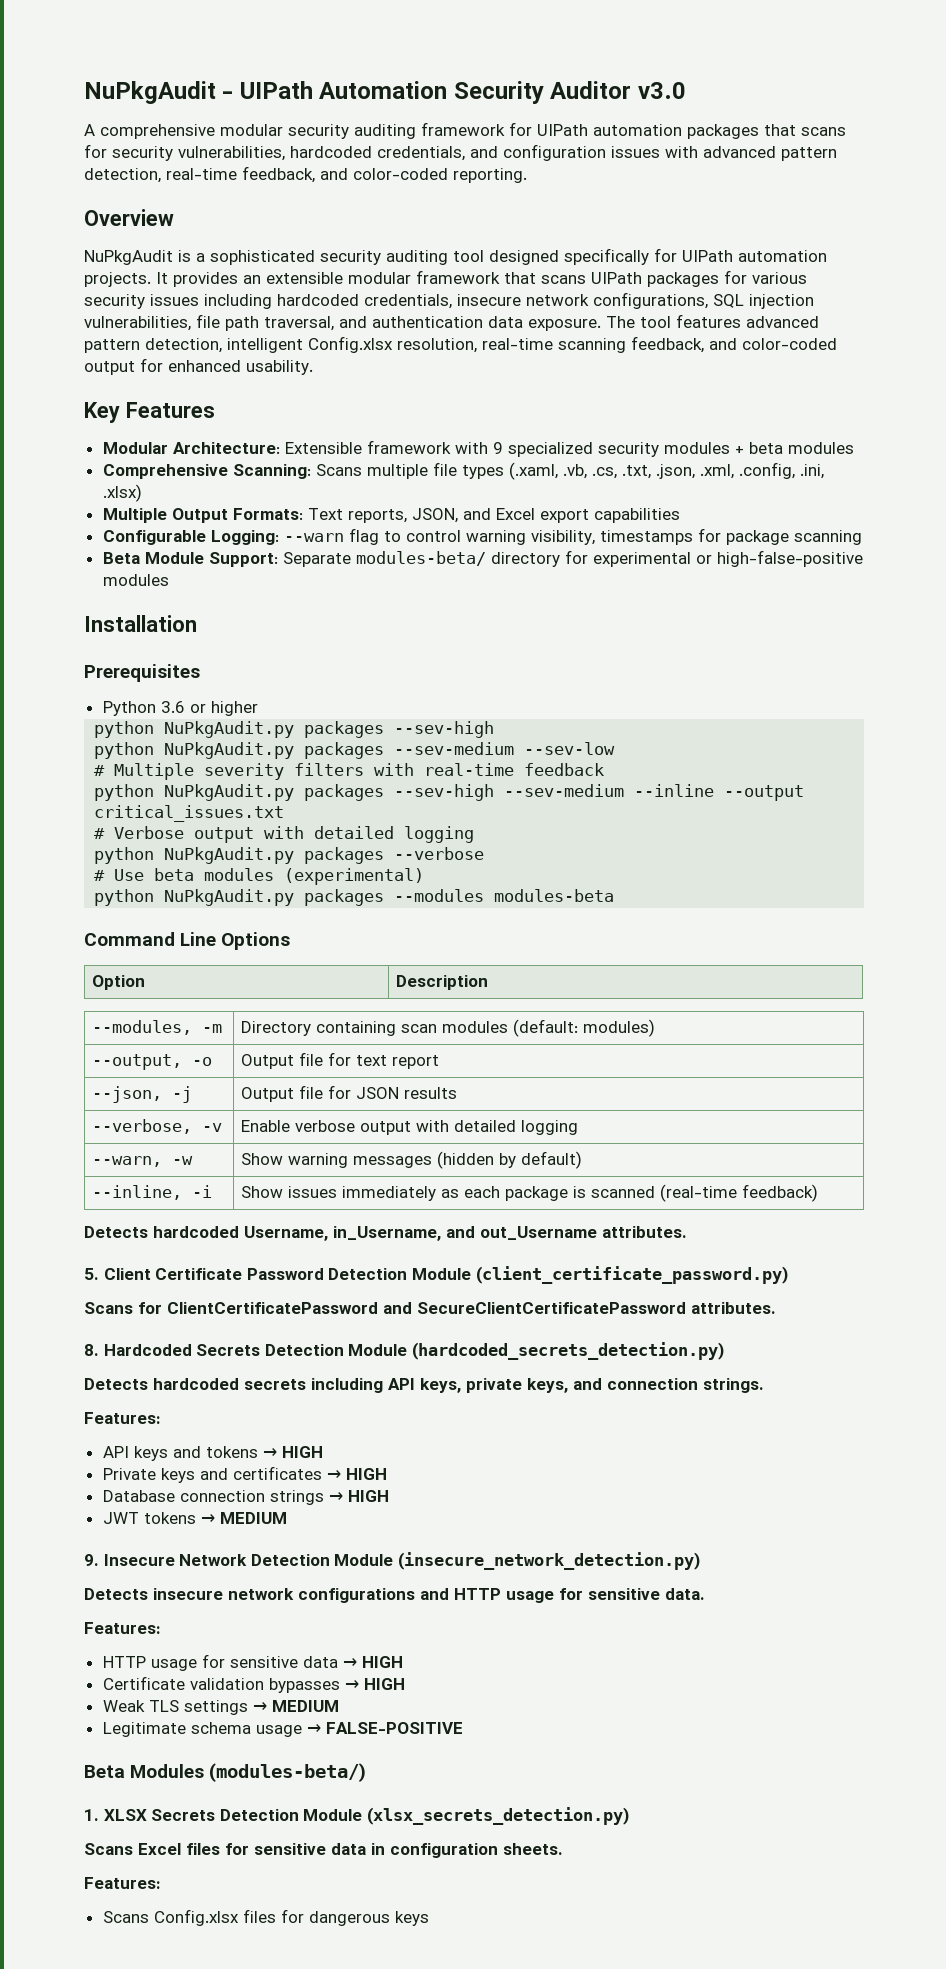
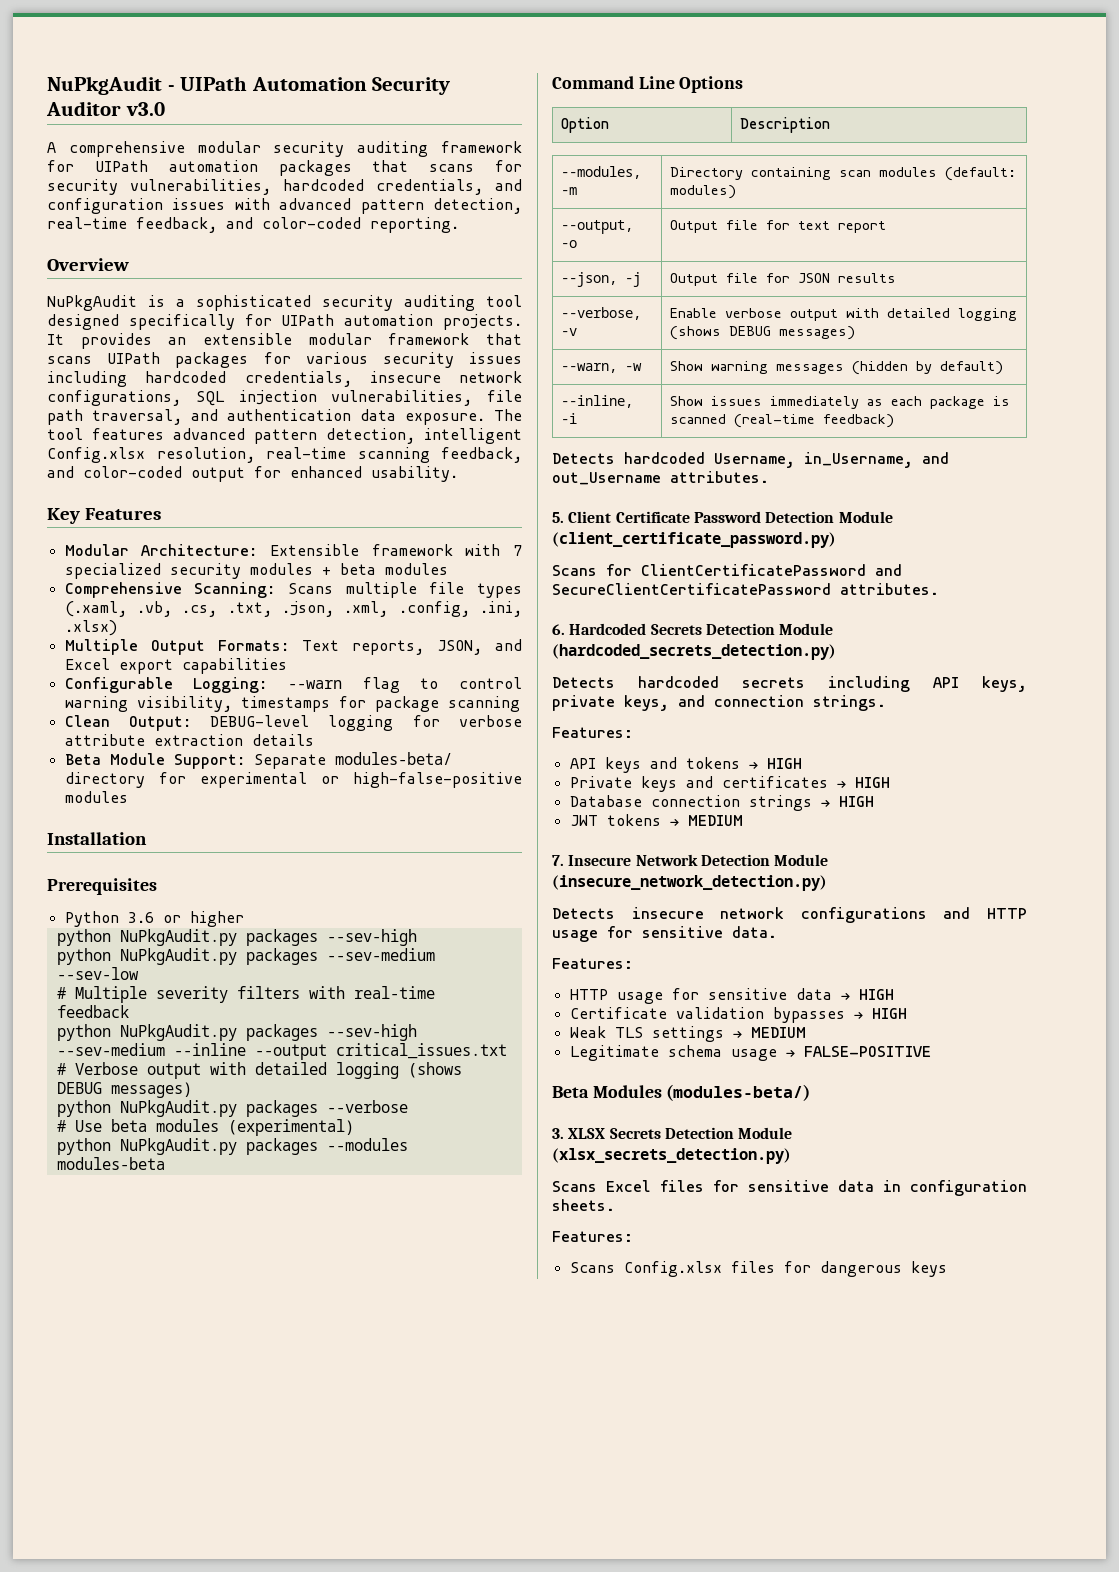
[492,442,503,454] 9 -> [513,545,522,556] 7
(862, 537) none -> [64,715,522,731] [64,734,314,746] // Clean Output: DEBUG-level logging for verbose attribute extraction details
(475, 834) none -> [407,1062,462,1078] [56,1082,192,1098] (shows DEBUG messages)
(579, 1127) none -> [669,326,855,340] (shows DEBUG messages)
[84,1344,99,1356] 8. -> [552,624,565,635] 6.
[84,1554,99,1566] 9. -> [552,855,564,866] 7.
[84,1809,99,1821] 1. -> [552,1128,564,1139] 3.

